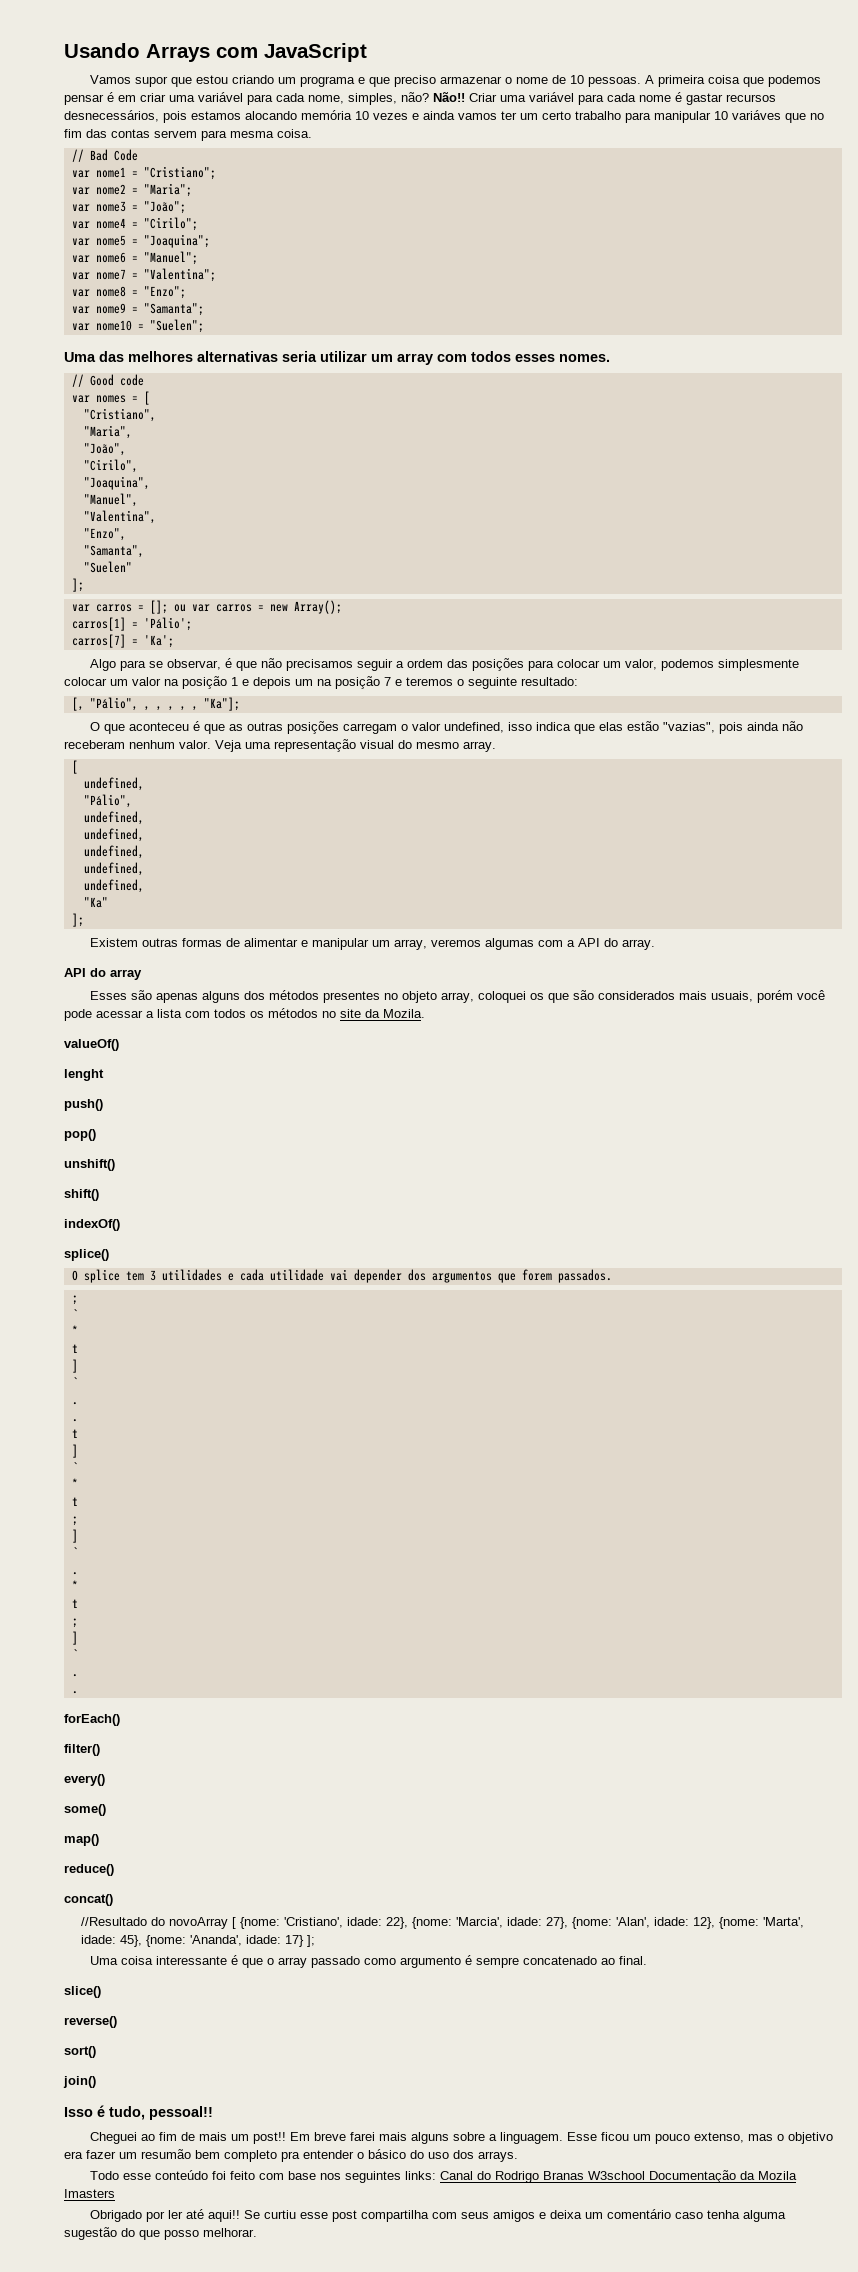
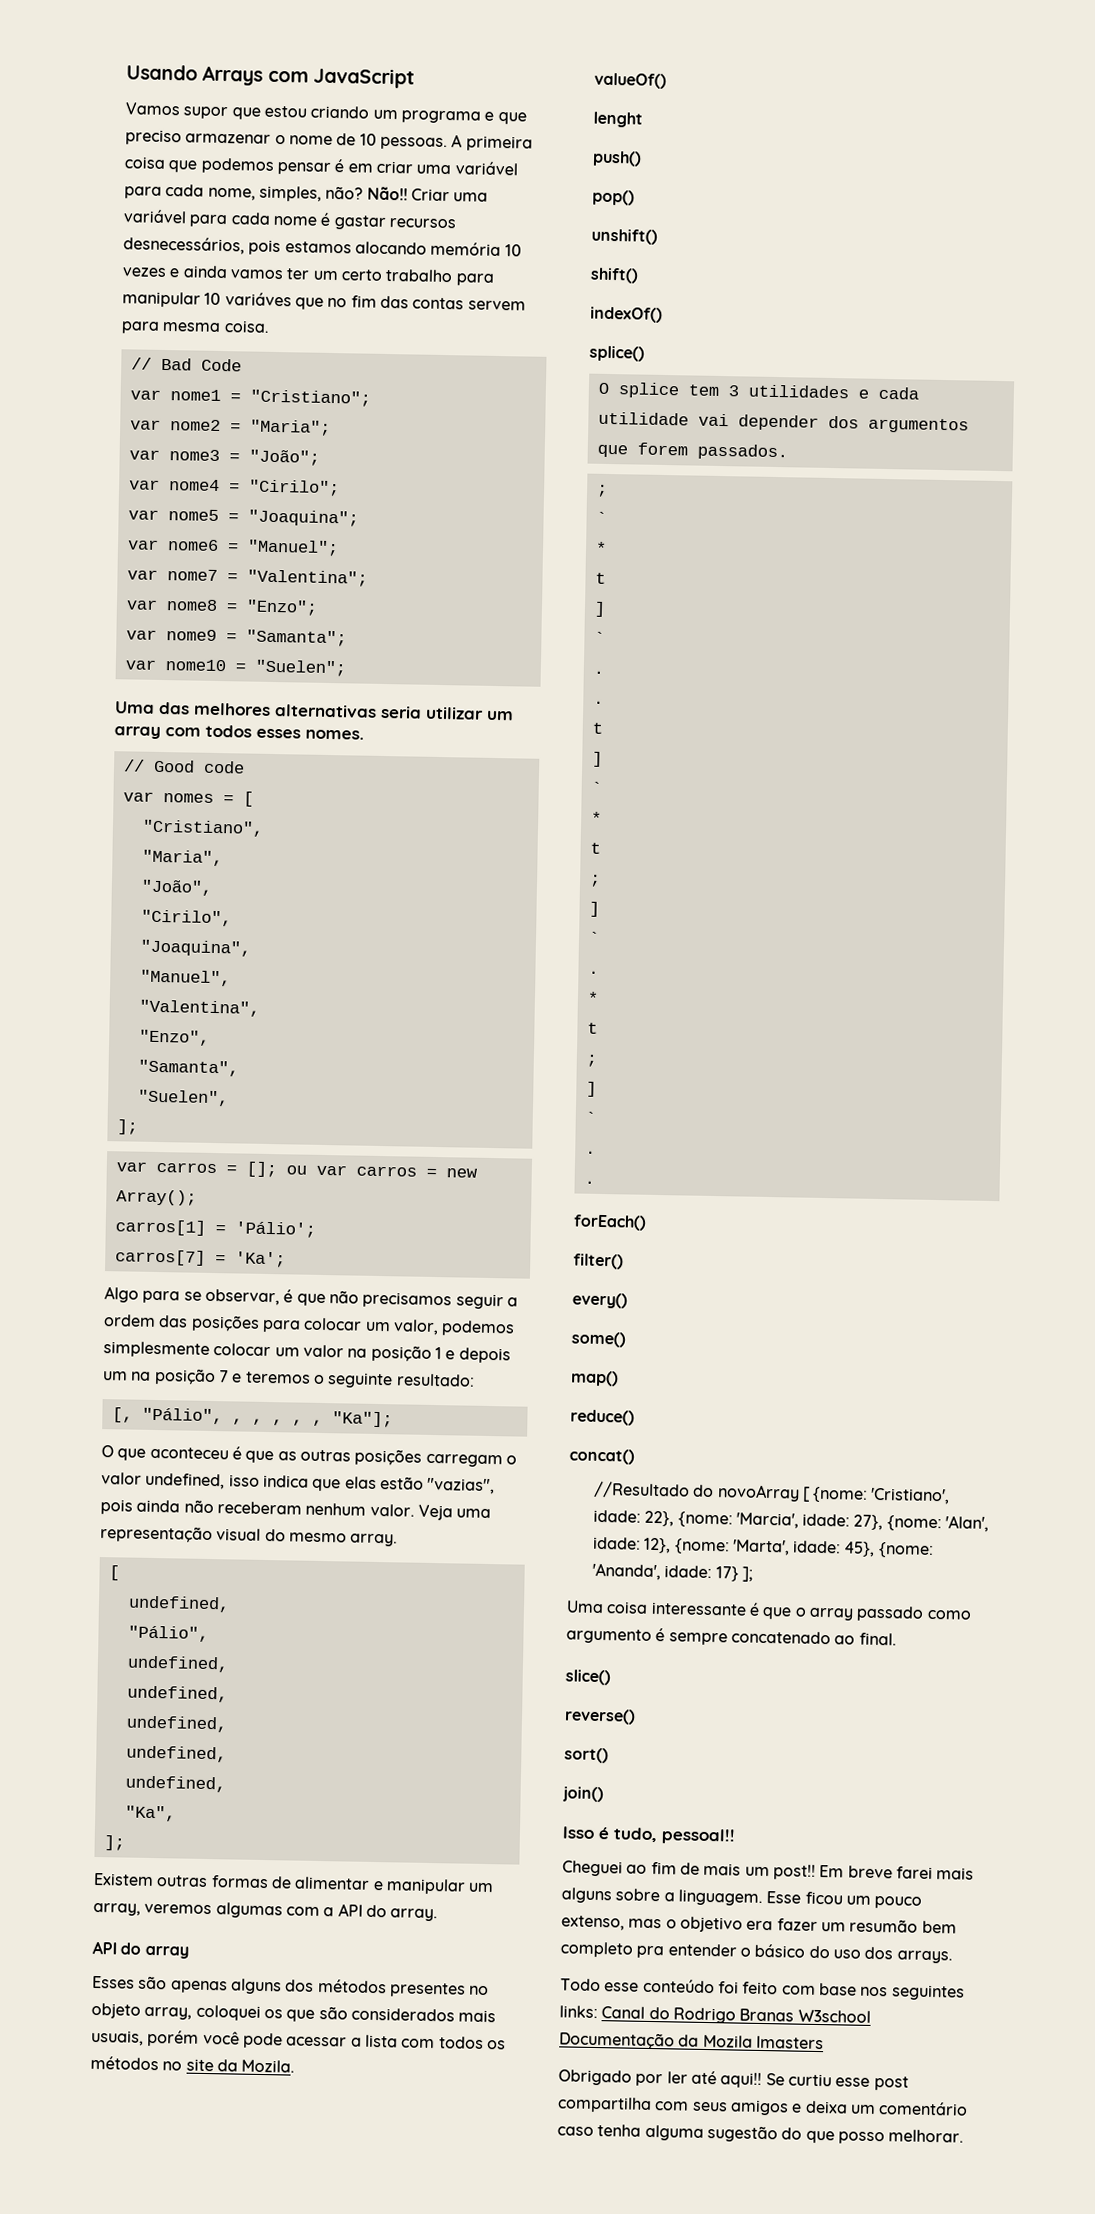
[83,561,132,573] "Suelen" -> [136,1089,229,1107] "Suelen",
[83,897,108,908] "Ka" -> [124,1805,176,1822] "Ka",

